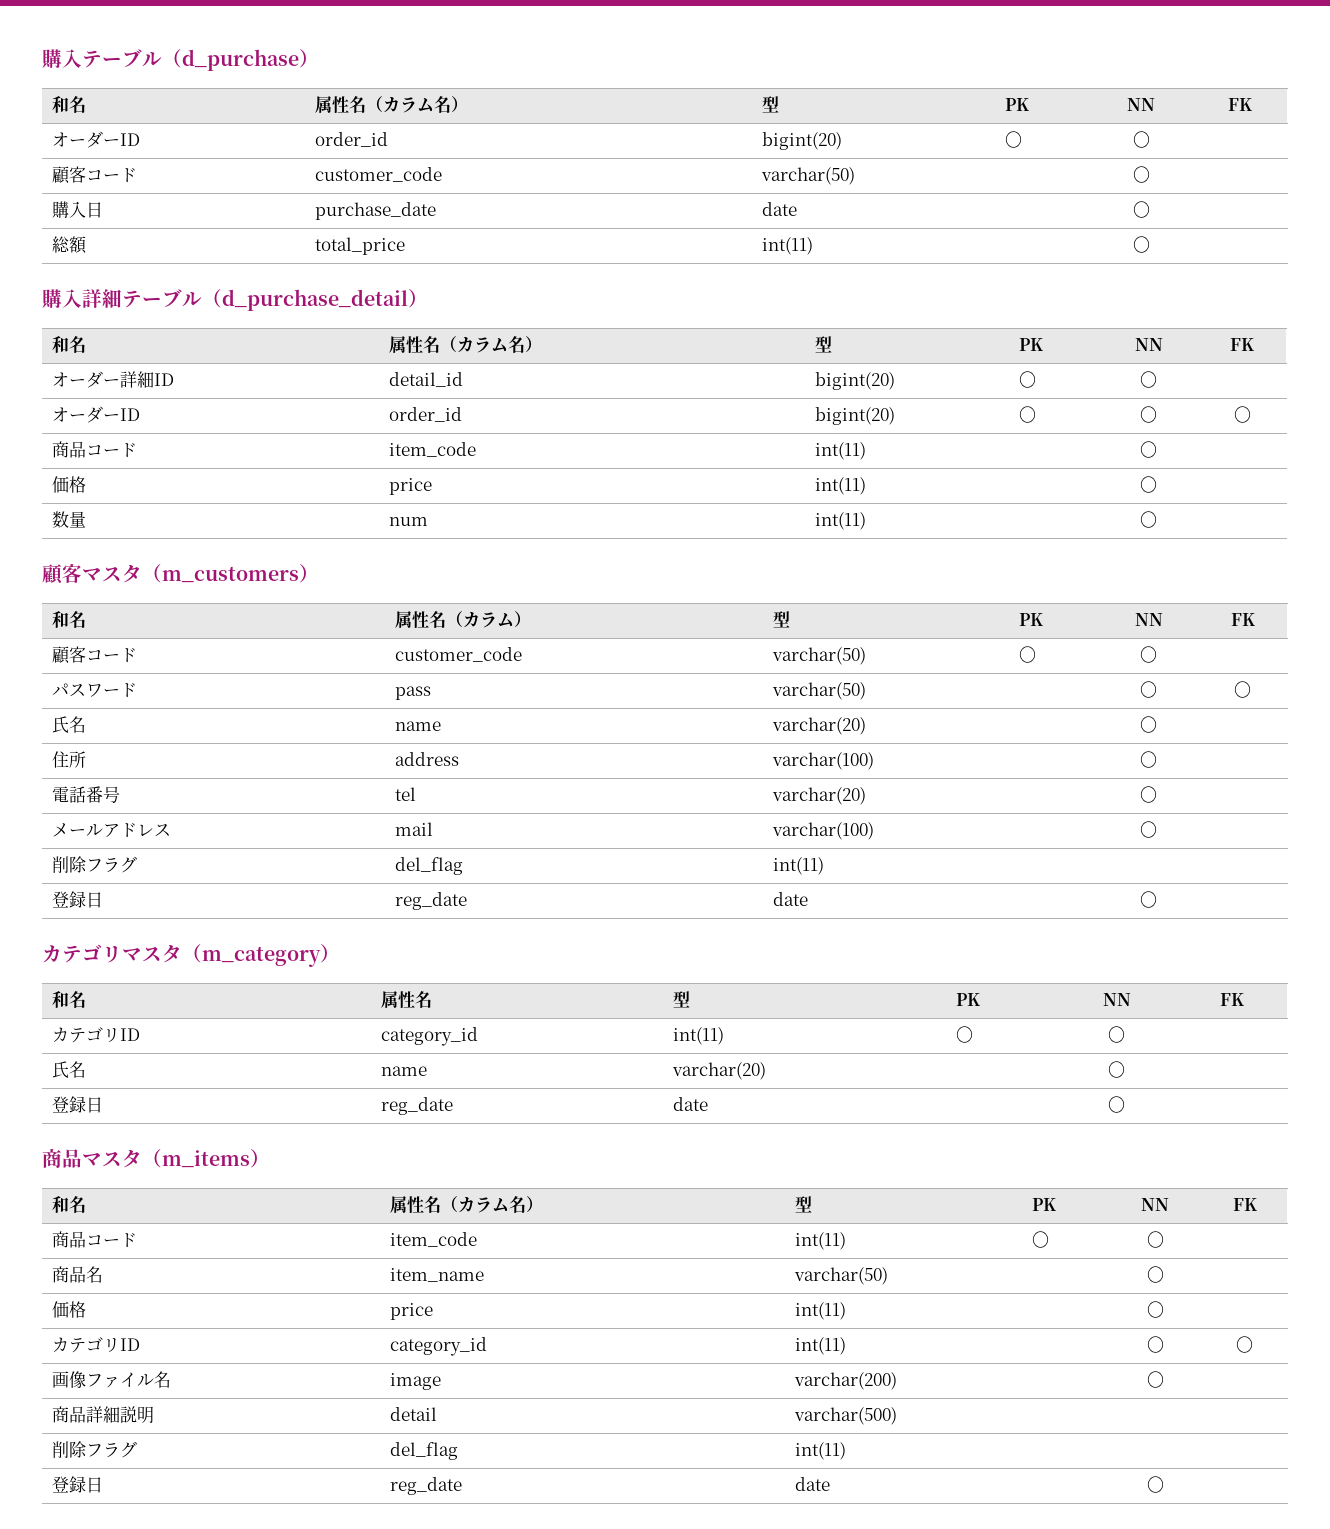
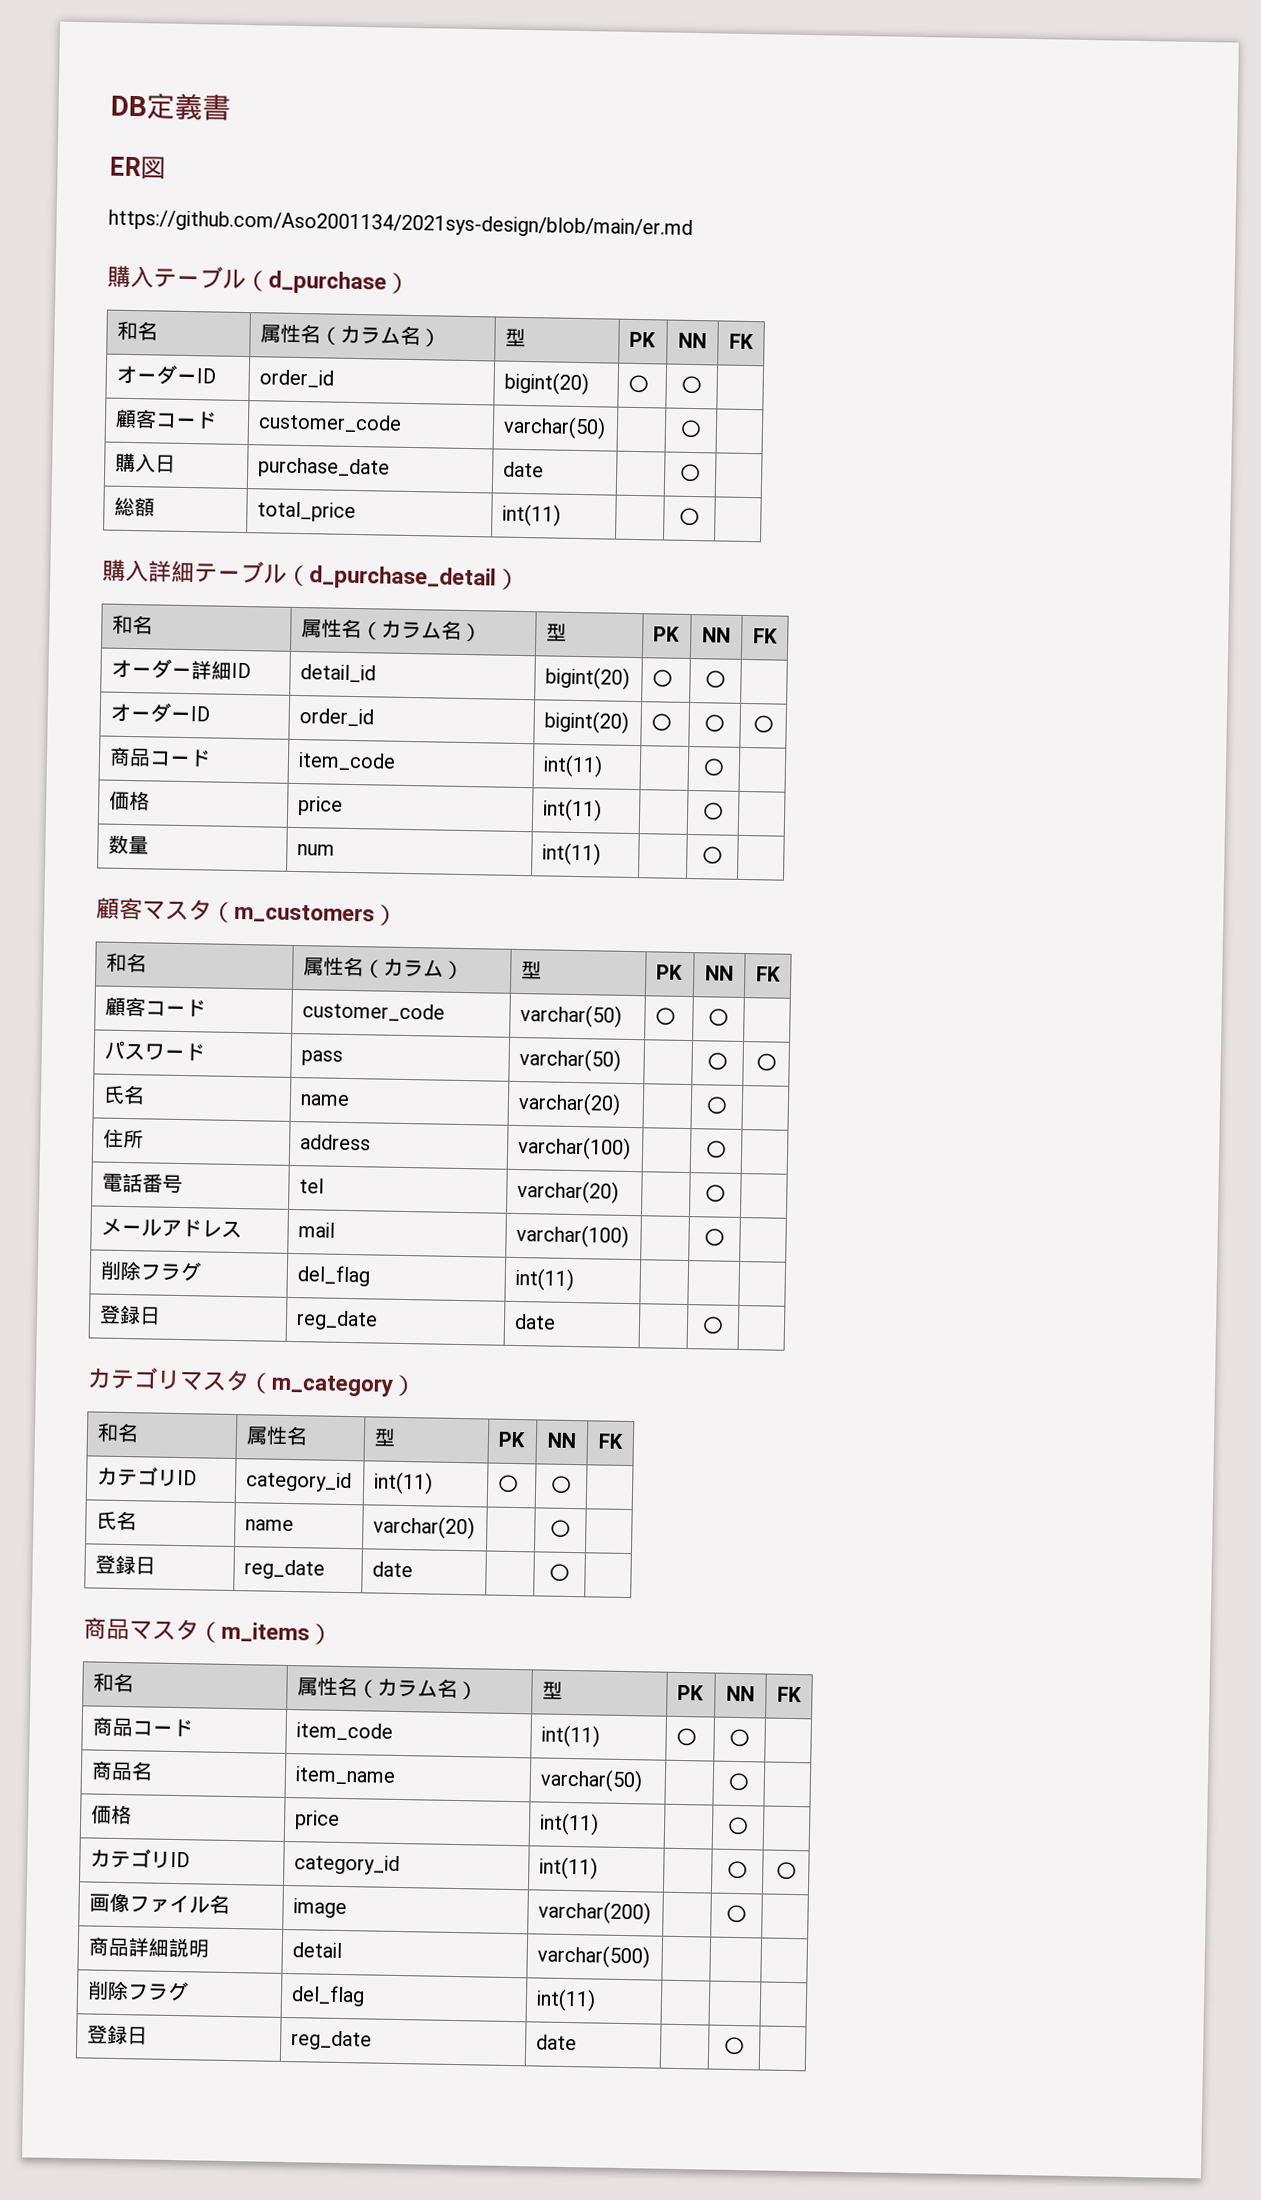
(42, 58) none -> [110,93,231,121] [109,156,166,180] [108,209,693,239] DB定義書 // ER図 // https://github.com/Aso2001134/2021sys-design/blob/main/er.md //

